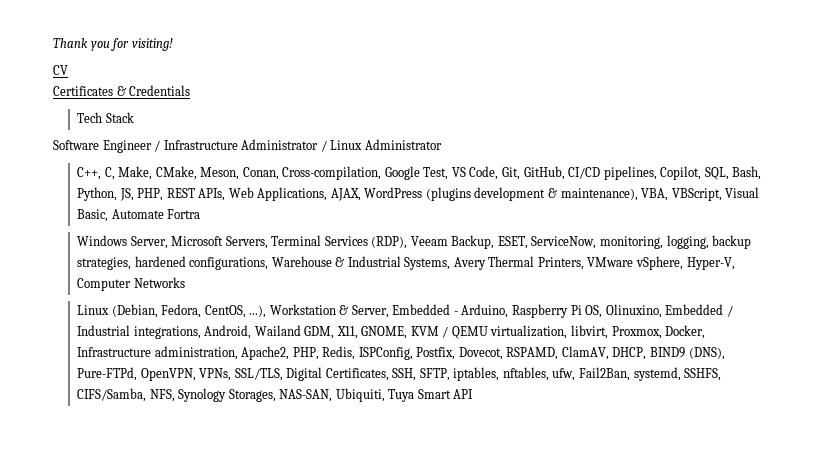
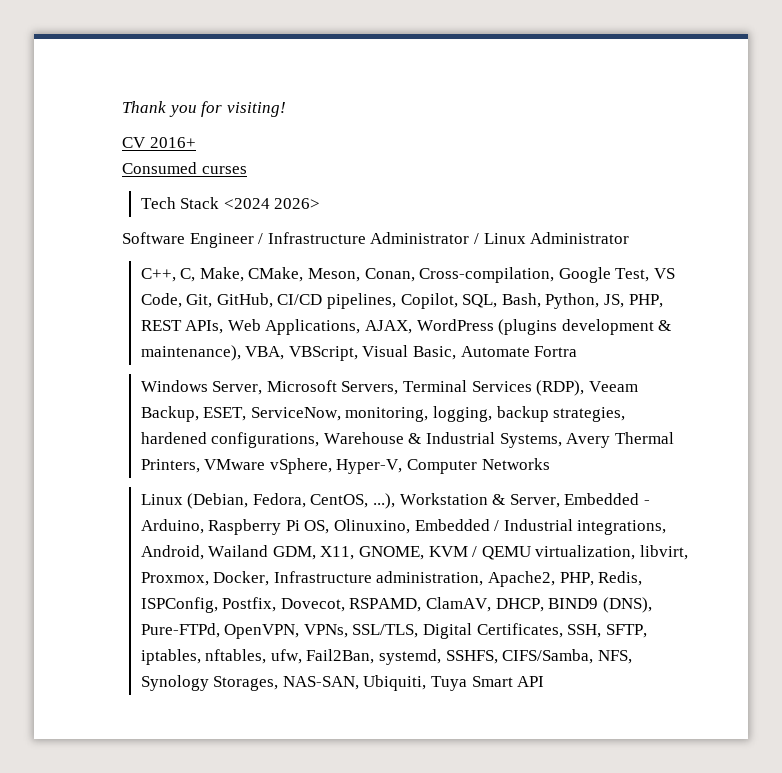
[53,85,191,96] // Certificates & Credentials -> [149,137,196,148] [122,162,247,174] 2016+ // Consumed curses
(134, 117) none -> [223,198,321,209] <2024 2026>

